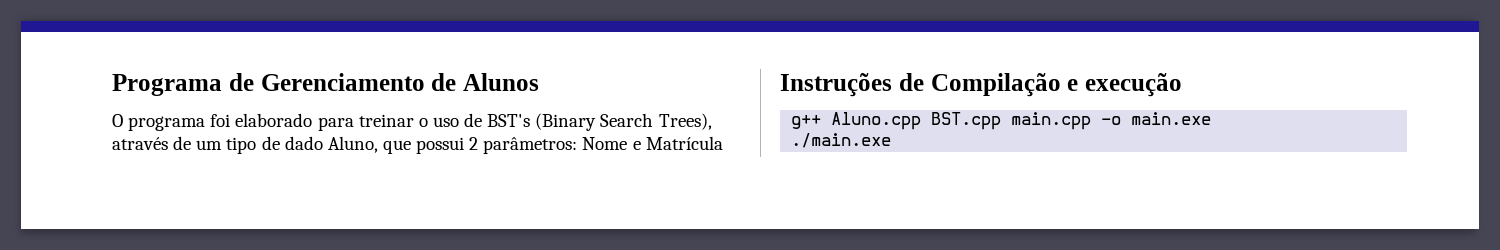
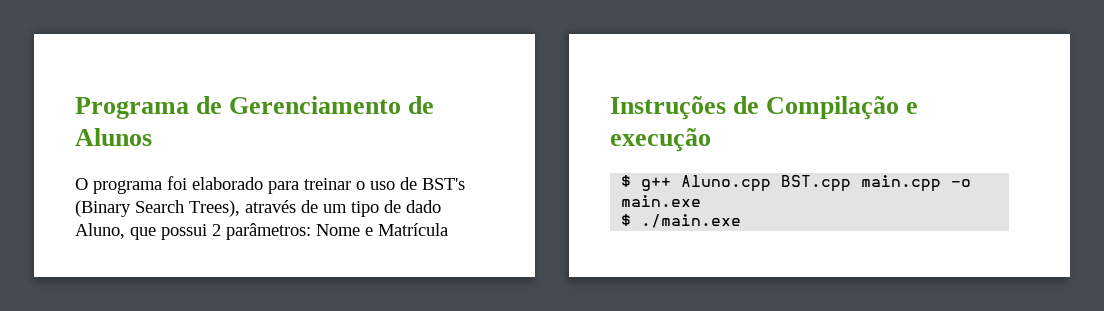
(1182, 85) none -> [621,175,632,187] $
(1212, 118) none -> [621,214,632,226] $

